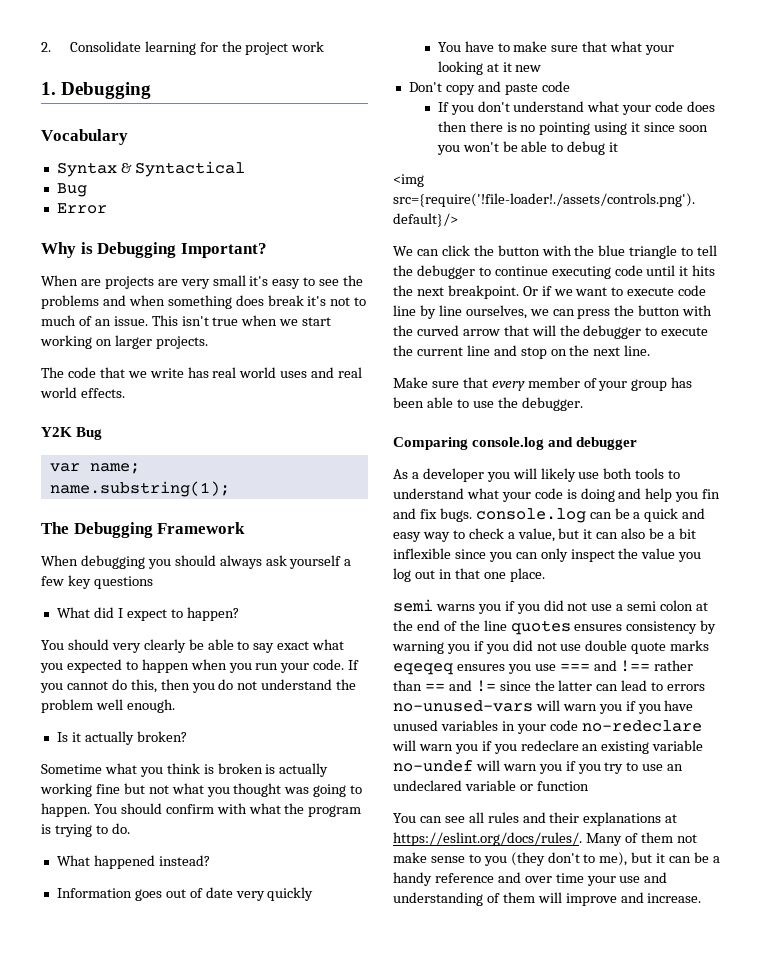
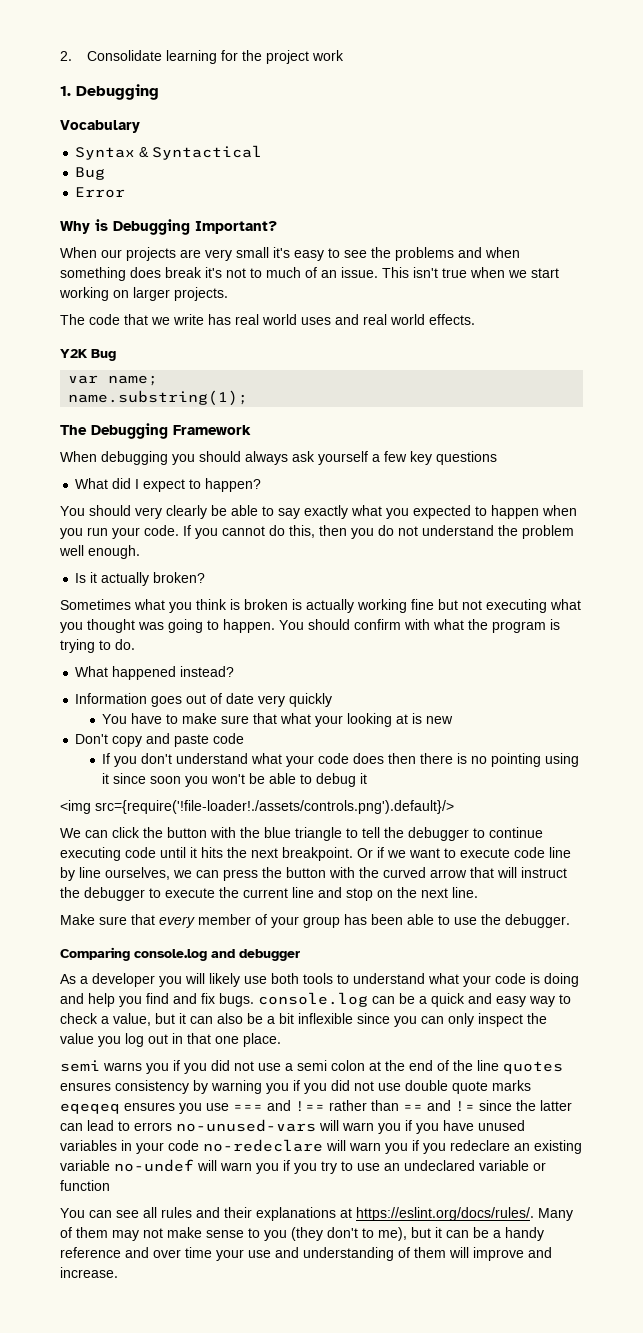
[80,279,101,286] are -> [101,249,122,258] our
[277,641,310,650] exact -> [304,505,348,519] exactly
[41,764,102,774] Sometime -> [60,599,131,610] Sometimes
(169, 789) none -> [486,599,547,613] executing
[502,62,512,72] it -> [412,713,423,724] is
(556, 330) none -> [521,867,567,878] instruct
[702,489,721,499] fin -> [146,993,169,1004] find
(673, 837) none -> [112,1230,139,1241] may

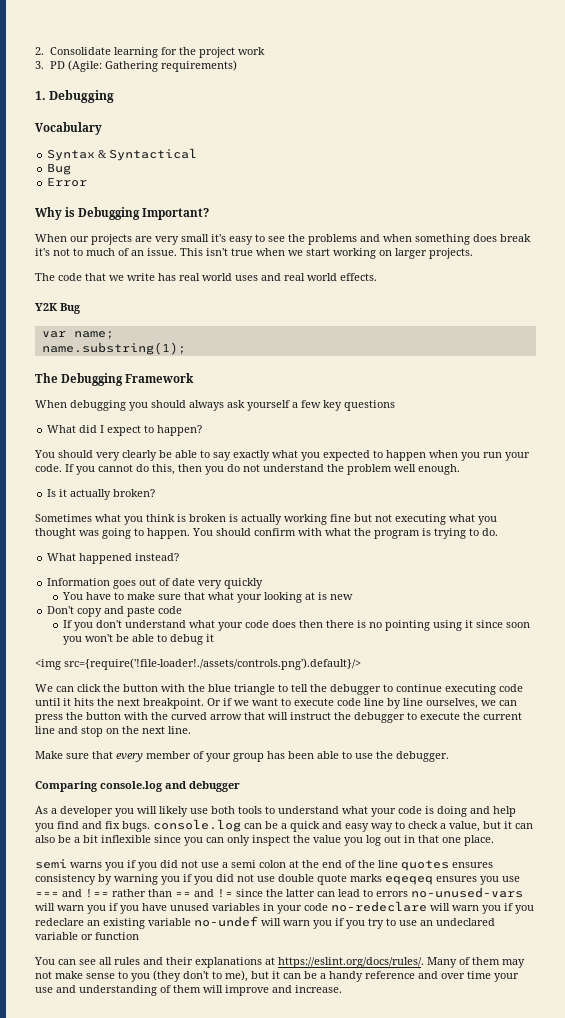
(345, 55) none -> [35,60,238,72] // 3. PD (Agile: Gathering requirements)

